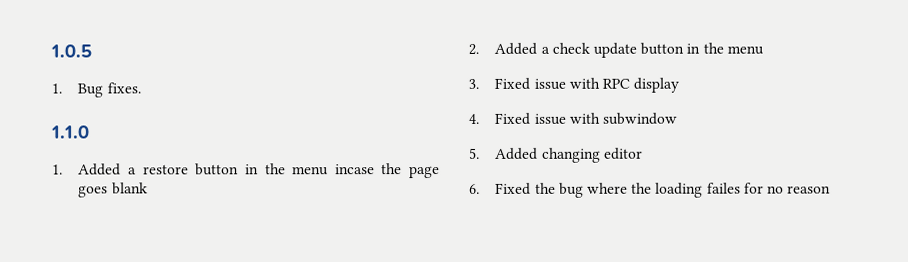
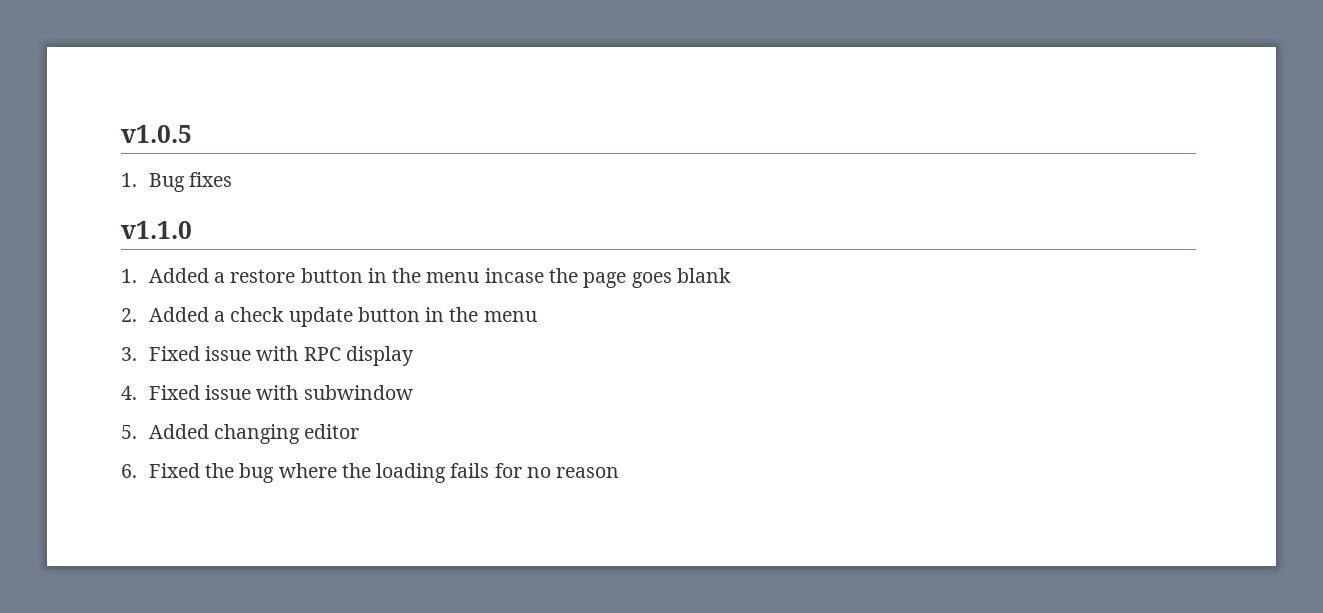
[50,44,92,58] 1.0.5 -> [121,125,192,143] v1.0.5
[106,82,141,94] [50,125,90,139] fixes. // 1.1.0 -> [189,172,233,187] [121,221,192,239] fixes // v1.1.0
[706,182,741,194] failes -> [450,463,490,478] fails

